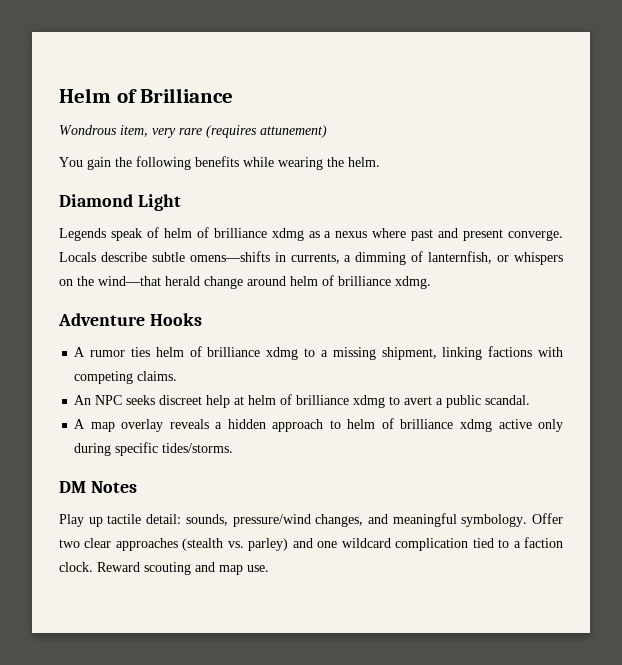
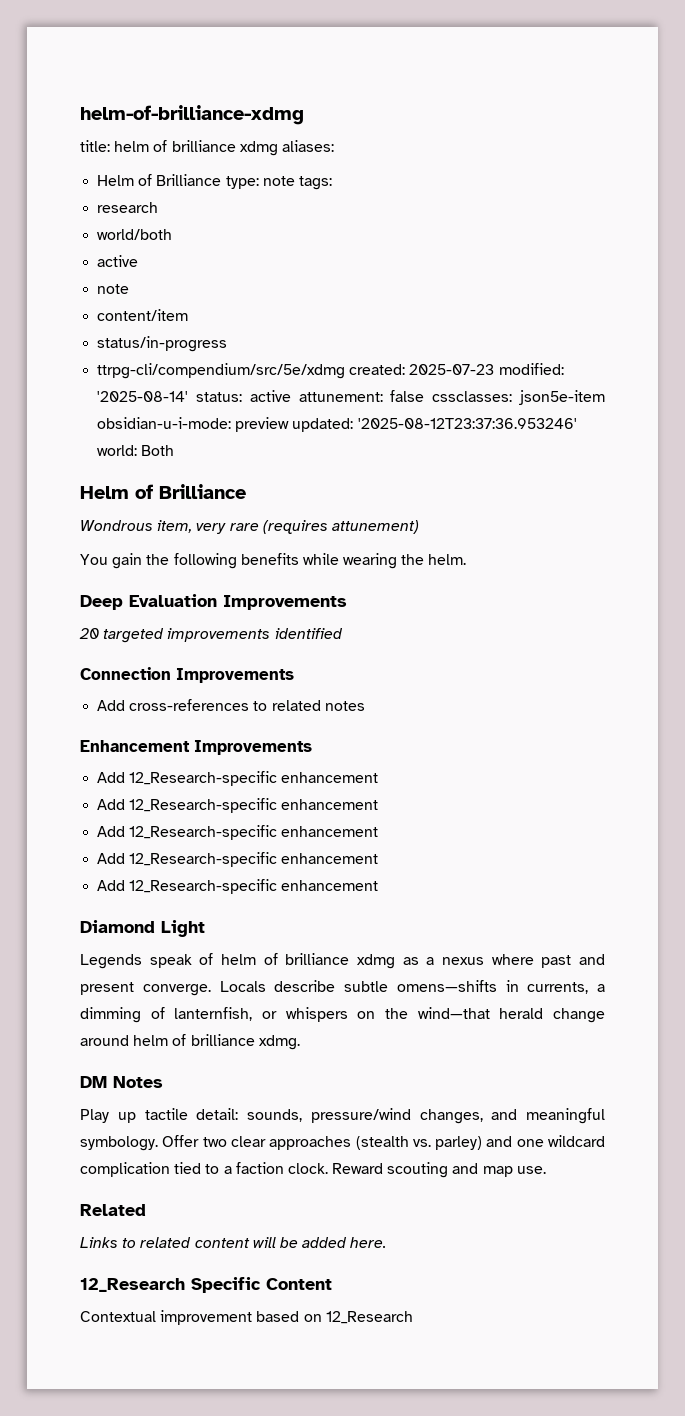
(59, 95) none -> [80,105,304,125] [80,140,334,156] [97,174,332,190] [97,202,159,213] [97,229,173,240] [97,255,139,267] [97,284,130,294] [97,309,189,321] [97,336,228,352] [97,363,564,379] [97,390,605,405] [97,417,577,432] [97,445,175,456] helm-of-brilliance-xdmg // title: helm of brilliance xdmg aliases: // Helm of Brilliance type: note tags: // research // world/both // active // note // content/item // status/in-progress // ttrpg-cli/compendium/src/5e/xdmg created: 2025-07-23 modified: '2025-08-14' status: active attunement: false cssclasses: json5e-item obsidian-u-i-mode: preview updated: '2025-08-12T23:37:36.953246' world: Both //
(380, 162) none -> [80,594,347,610] [79,628,343,643] [80,667,294,683] [97,699,365,711] [80,740,312,755] [97,771,379,786] [97,798,379,813] [97,825,379,840] [97,852,379,867] [97,879,379,894] // Deep Evaluation Improvements // 20 targeted improvements identified // Connection Improvements // Add cross-references to related notes // Enhancement Improvements // Add 12_Research-specific enhancement // Add 12_Research-specific enhancement // Add 12_Research-specific enhancement // Add 12_Research-specific enhancement // Add 12_Research-specific enhancement
[58,313,202,326] [74,346,564,360] [74,371,178,384] [74,394,531,408] [74,418,563,432] [74,442,234,456] // Adventure Hooks // A rumor ties helm of brilliance xdmg to a missing shipment, linking factions with competing claims. // An NPC seeks discreet help at helm of brilliance xdmg to avert a public scandal. // A map overlay reveals a hidden approach to helm of brilliance xdmg active only during specific tides/storms. -> (300, 1042) none
(269, 568) none -> [80,1204,146,1216] [80,1237,387,1248] [80,1277,332,1293] [80,1310,413,1325] // Related // Links to related content will be added here. // 12_Research Specific Content // Contextual improvement based on 12_Research

